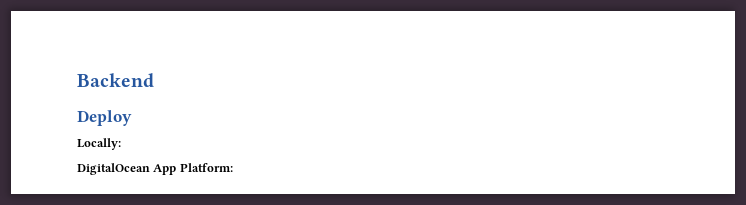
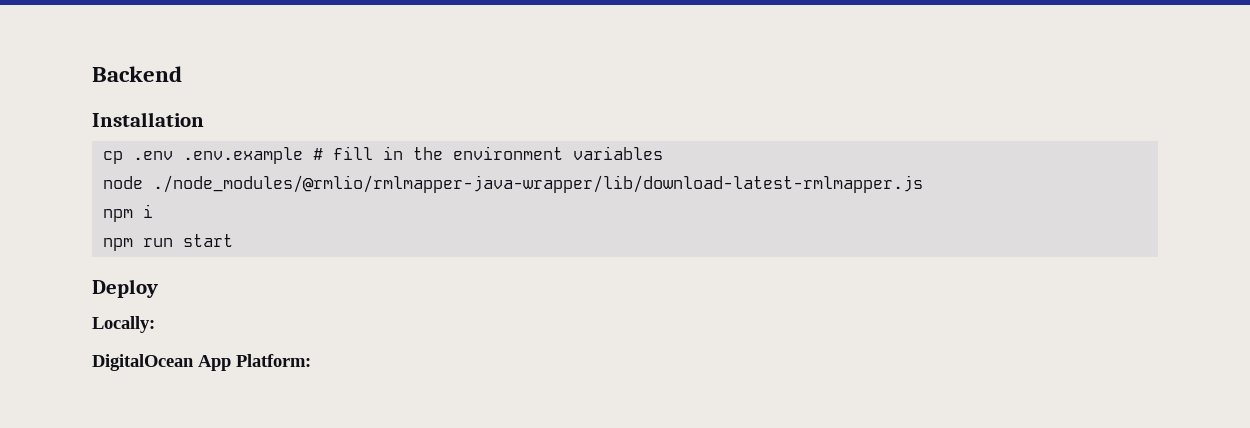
(154, 80) none -> [92,112,204,127] [103,146,664,164] [103,175,924,193] [103,204,154,222] [103,234,234,251] // Installation // cp .env .env.example # fill in the environment variables // node ./node_modules/@rmlio/rmlmapper-java-wrapper/lib/download-latest-rmlmapper.js // npm i // npm run start

